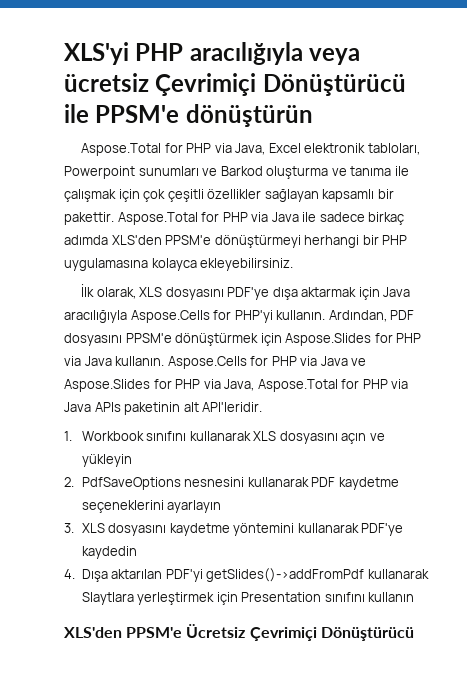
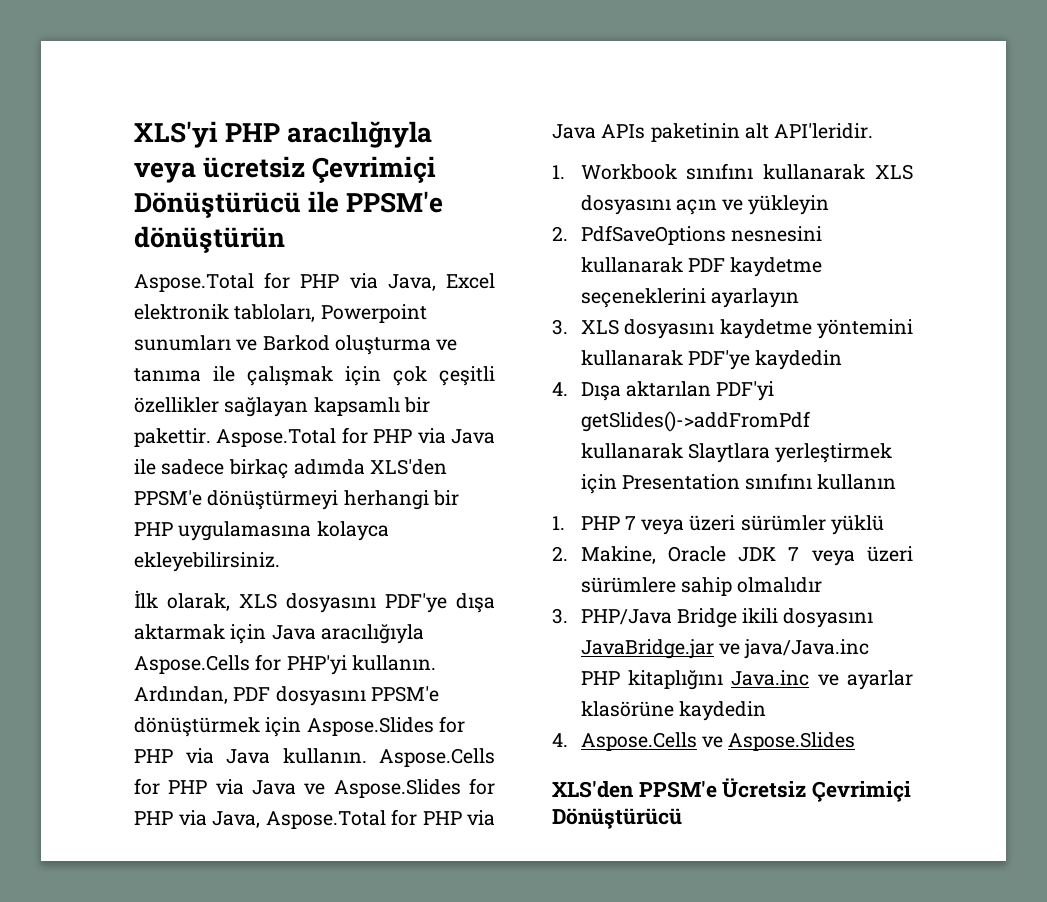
(415, 597) none -> [552,515,884,535] [552,546,913,566] [580,577,823,596] [552,608,874,628] [580,639,870,659] [580,670,913,690] [580,701,766,721] [552,732,856,751] // 1. PHP 7 veya üzeri sürümler yüklü // 2. Makine, Oracle JDK 7 veya üzeri sürümlere sahip olmalıdır // 3. PHP/Java Bridge ikili dosyasını JavaBridge.jar ve java/Java.inc PHP kitaplığını Java.inc ve ayarlar klasörüne kaydedin // 4. Aspose.Cells ve Aspose.Slides

